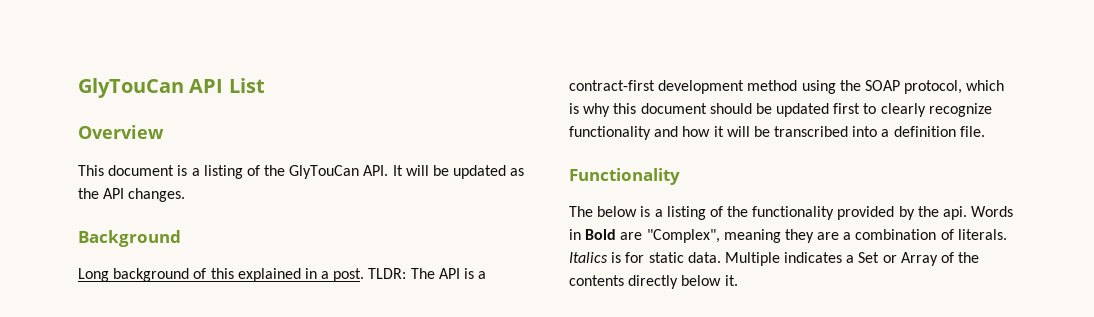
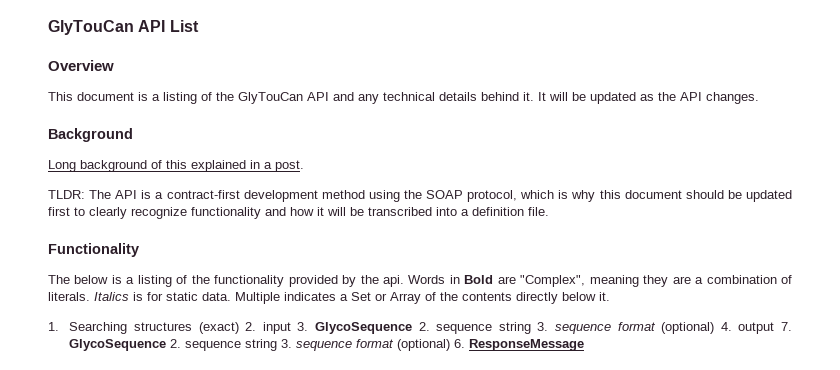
[363,165,389,176] API. -> [307,92,534,104] API and any technical details behind it.
(365, 275) none -> (304, 166) //
(738, 280) none -> [48,322,793,334] [69,339,585,351] // 1. Searching structures (exact) 2. input 3. GlycoSequence 2. sequence string 3. sequence format (optional) 4. output 7. GlycoSequence 2. sequence string 3. sequence format (optional) 6. ResponseMessage

